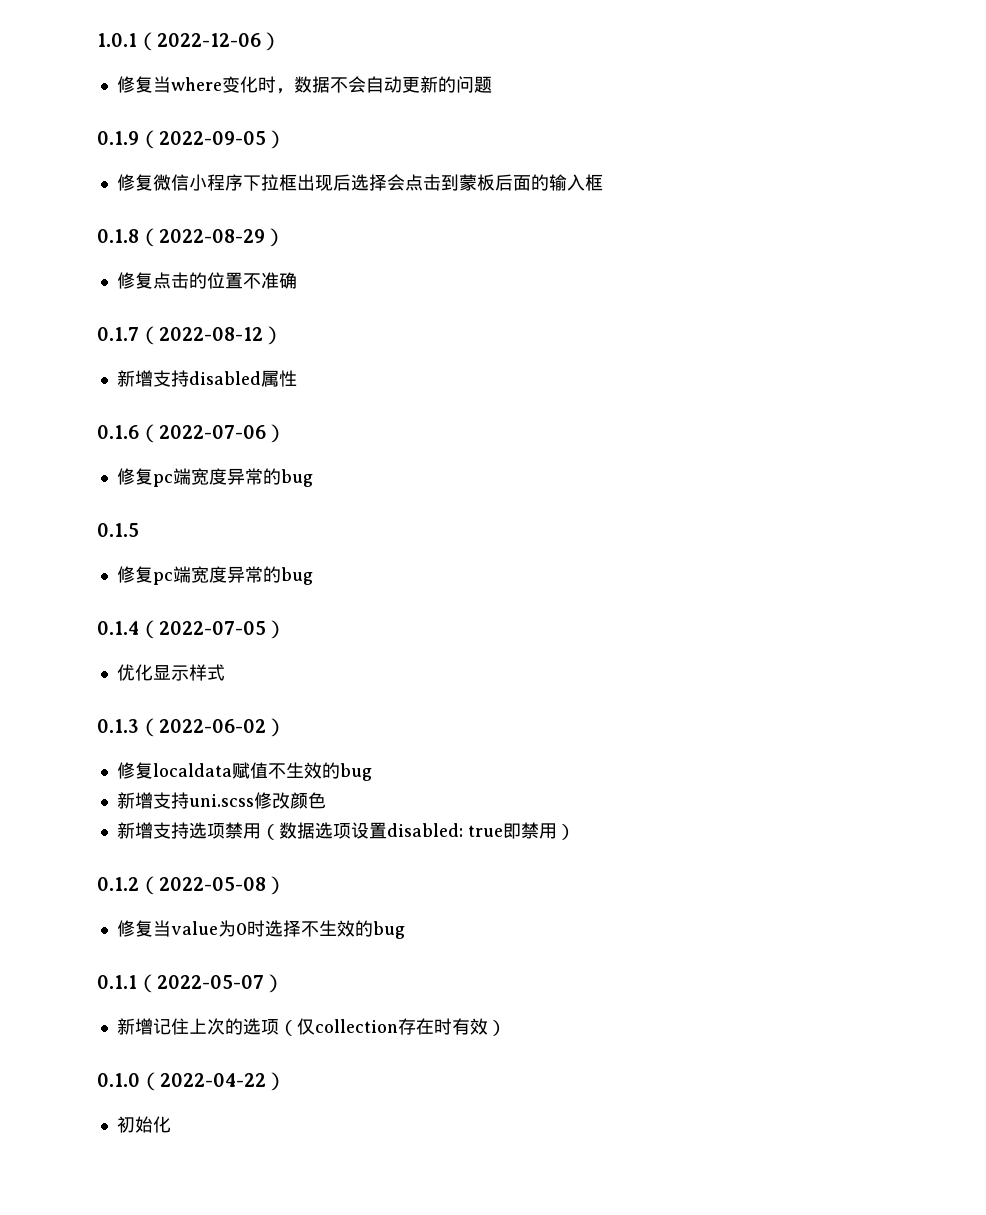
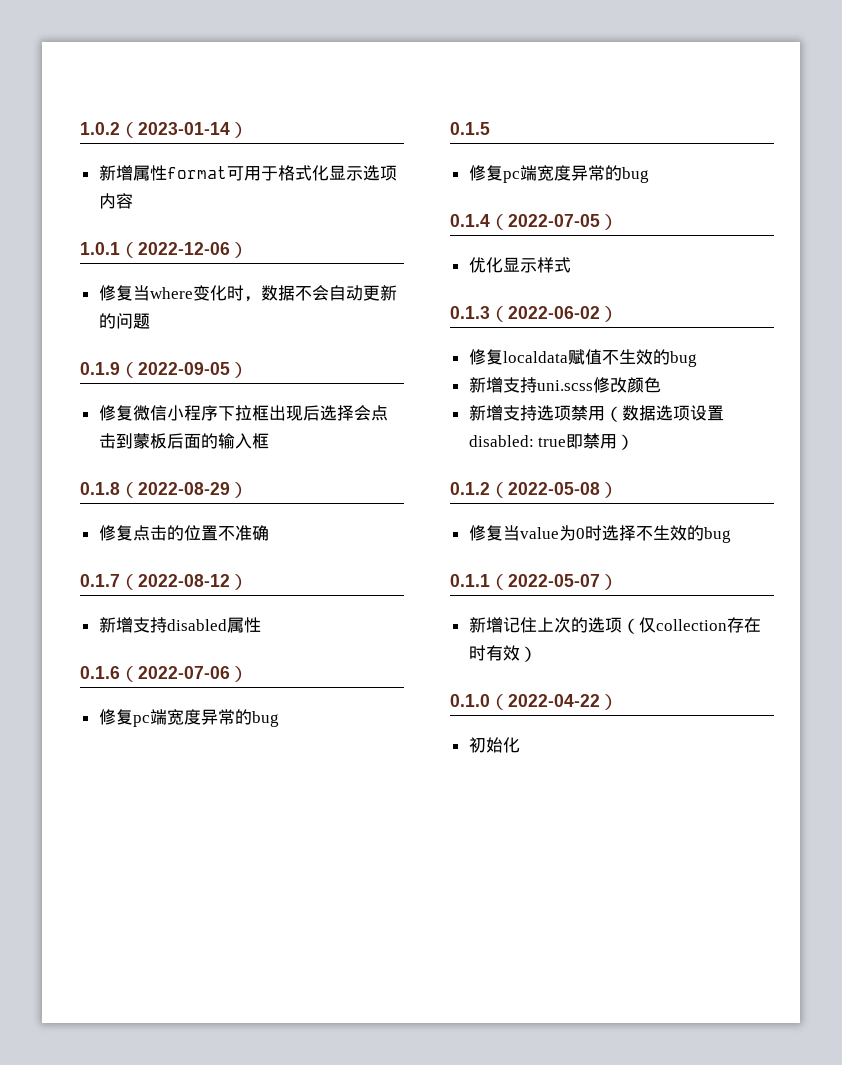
(97, 40) none -> [80,122,248,138] [98,165,397,181] [98,193,133,209] 1.0.2（2023-01-14） // 新增属性format可用于格式化显示选项内容 //

